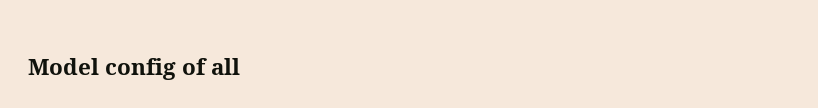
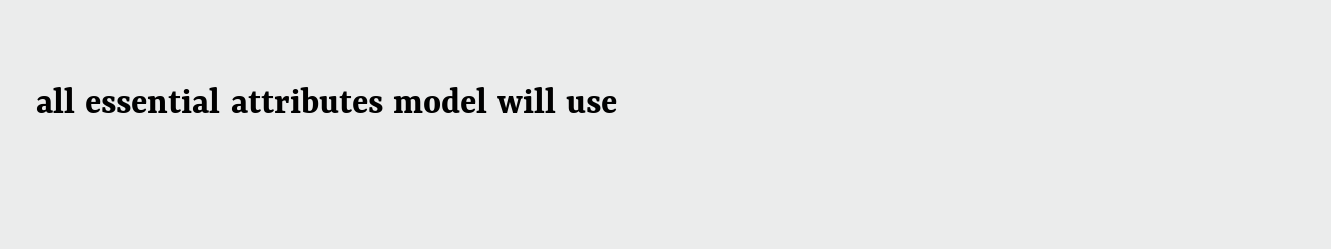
[28,58,241,80] Model config of all -> [36,87,618,113] all essential attributes model will use

